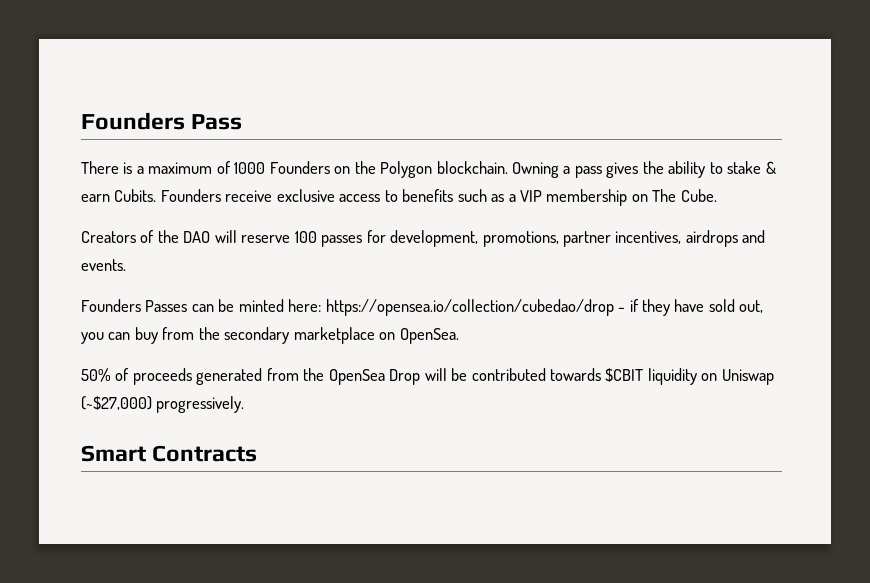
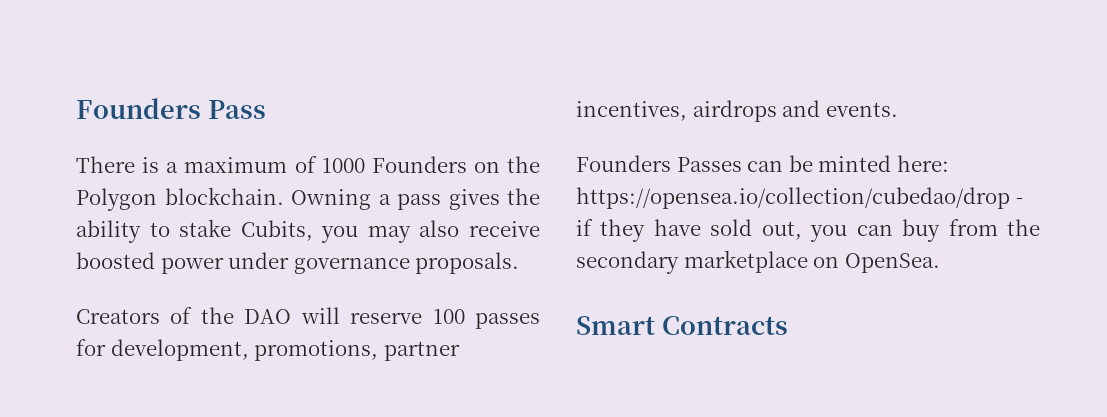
[765,161,776,174] [81,189,717,206] & earn Cubits. Founders receive exclusive access to benefits such as a VIP membership on The Cube. -> [240,220,540,243] [76,252,520,274] Cubits, you may also receive boosted power under governance proposals.
[81,368,774,385] [81,396,245,413] // 50% of proceeds generated from the OpenSea Drop will be contributed towards $CBIT liquidity on Uniswap (~$27,000) progressively. -> (940, 263) none

